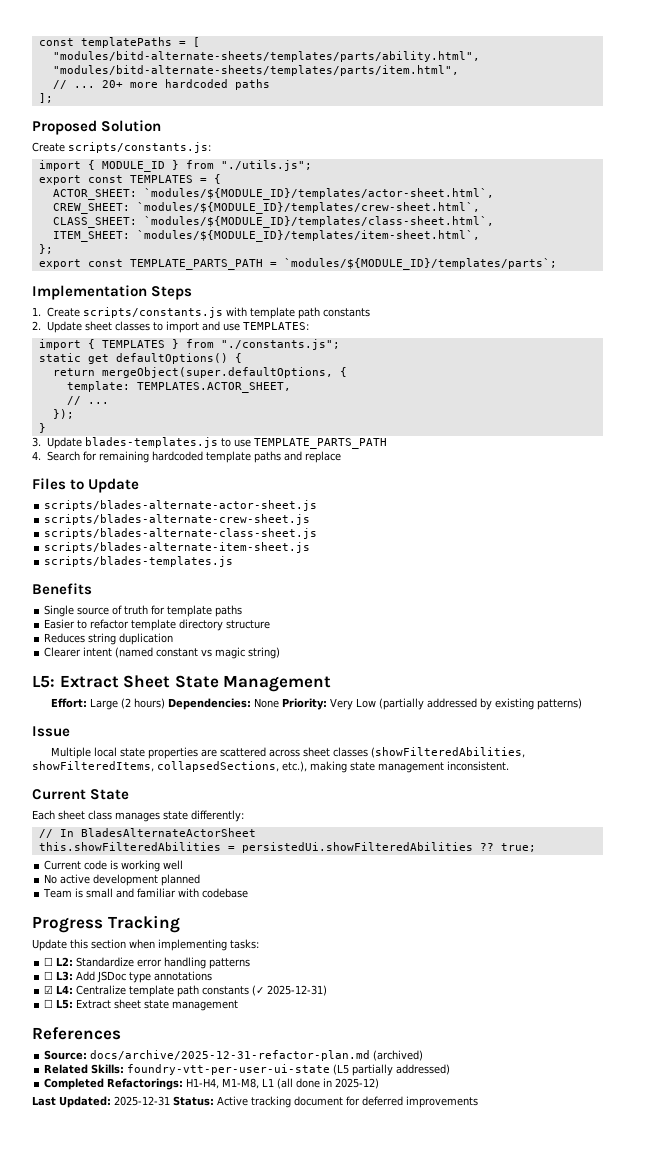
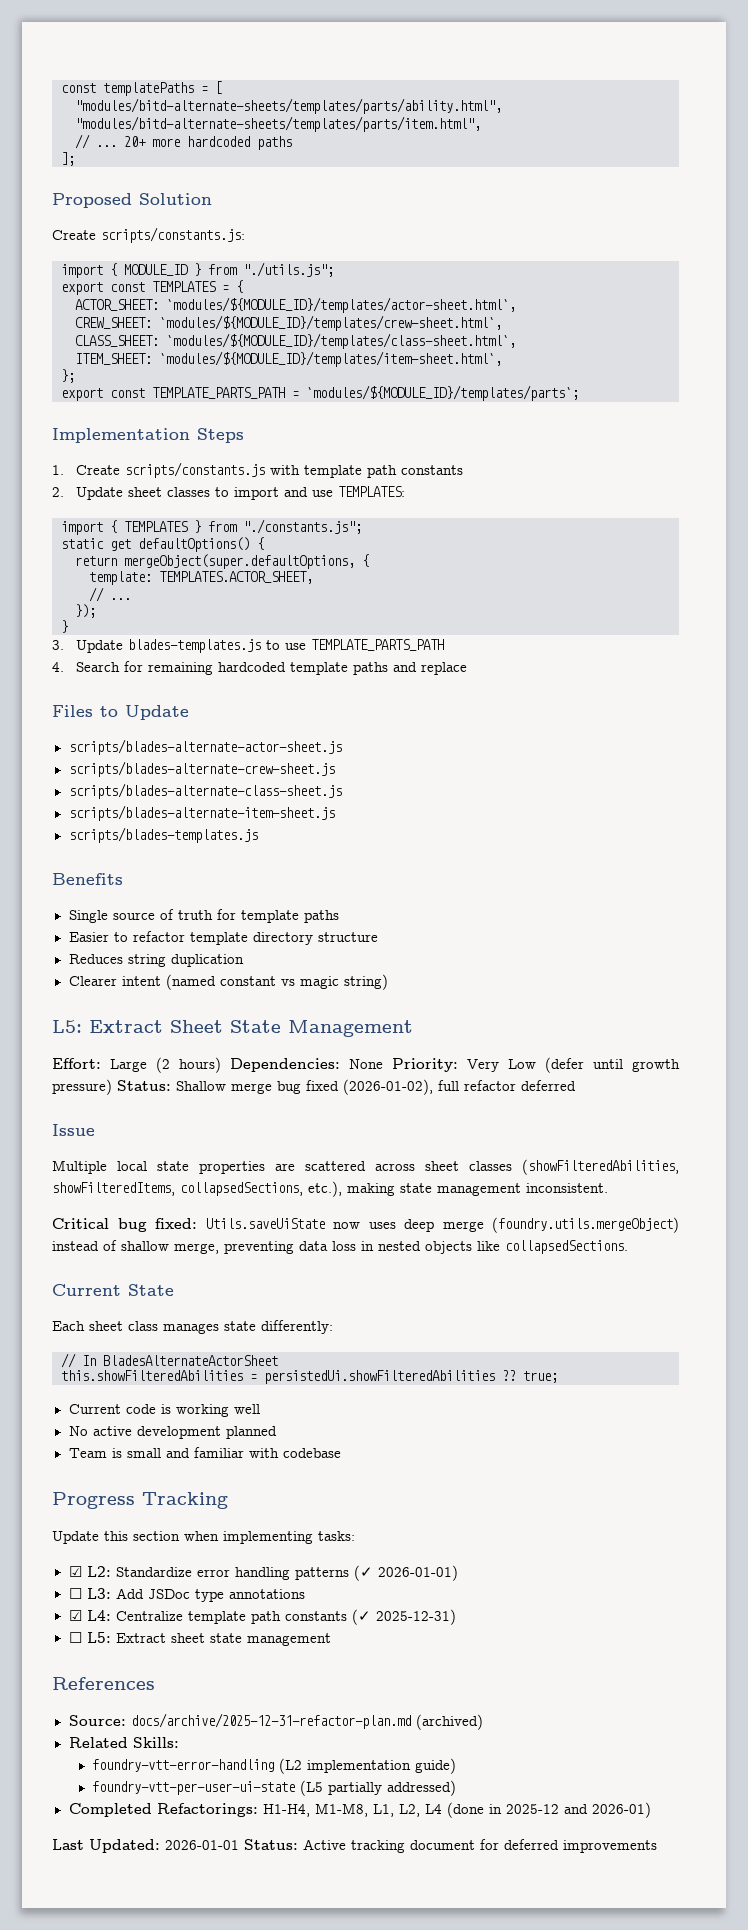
[379,698,583,710] (partially addressed by existing patterns) -> [545,1057,680,1073] [52,1079,576,1095] (defer until growth pressure) Status: Shallow merge bug fixed (2026-01-02), full refactor deferred
(509, 766) none -> [52,1217,679,1233] [52,1240,628,1254] // Critical bug fixed: Utils.saveUiState now uses deep merge (foundry.utils.mergeObject) instead of shallow merge, preventing data loss in nested objects like collapsedSections.
[44,957,54,966] ☐ -> [68,1566,82,1577] ☑
(251, 963) none -> [353,1565,458,1581] (✓ 2026-01-01)
(125, 1069) none -> [92,1758,457,1774] // foundry-vtt-error-handling (L2 implementation guide) //
[262,1078,380,1089] L1 (all done in 2025-12) -> [372,1802,651,1818] L1, L2, L4 (done in 2025-12 and 2026-01)
[114,1096,170,1106] 2025-12-31 -> [165,1840,239,1850] 2026-01-01

